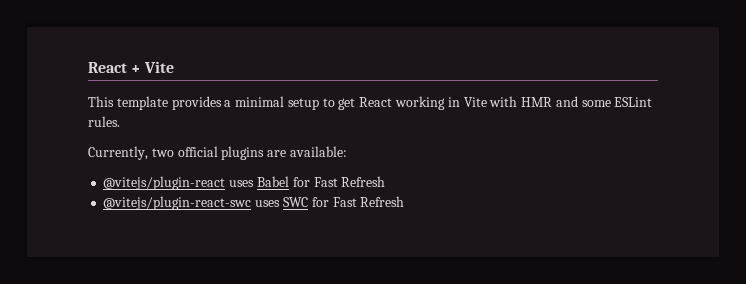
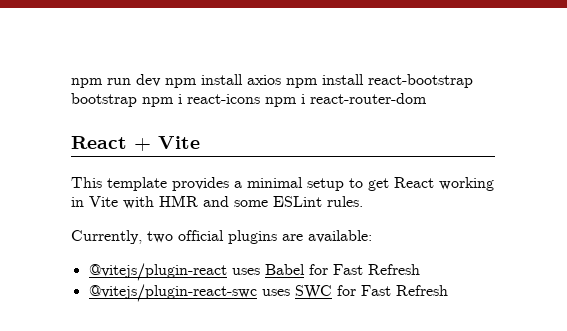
(88, 67) none -> [71,74,473,88] [71,93,427,107] npm run dev npm install axios npm install react-bootstrap bootstrap npm i react-icons npm i react-router-dom //

